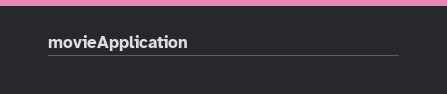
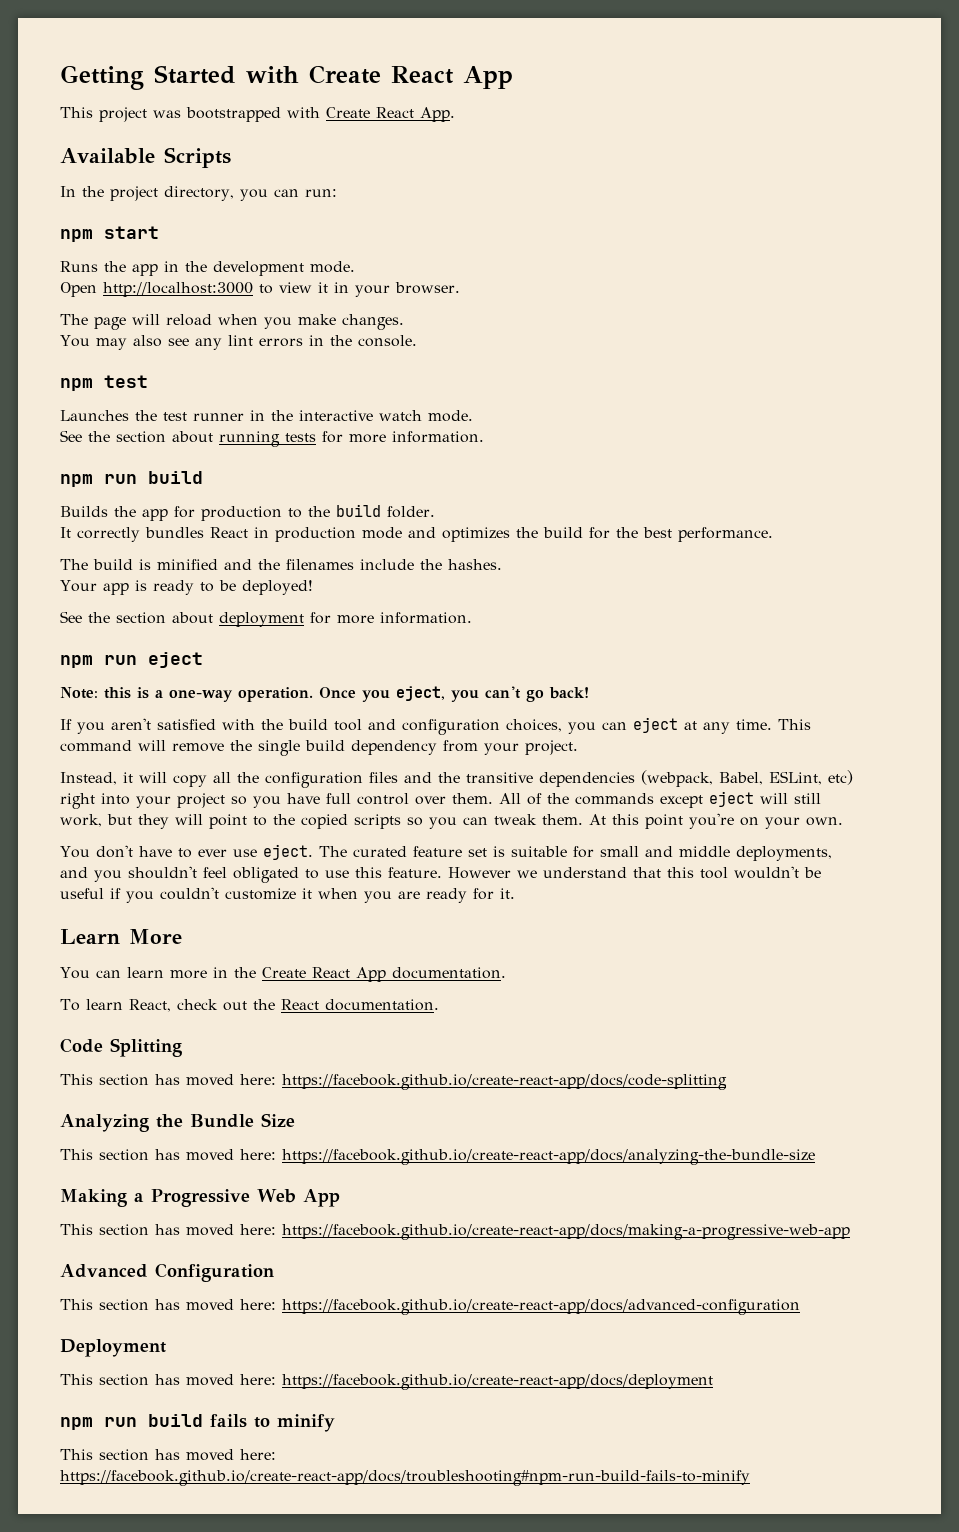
[48,35,188,51] movieApplication -> [60,65,513,90] [60,107,455,122] [60,147,231,168] [60,186,337,201] [60,226,159,242] [60,261,355,276] [60,282,460,297] [60,314,404,330] [60,335,417,350] [60,375,148,391] [60,410,473,422] [60,430,484,447] [60,471,203,487] [60,504,435,521] [60,527,773,542] [60,559,502,570] [60,580,313,595] [60,611,472,627] [60,652,203,668] [60,686,589,702] [60,717,811,735] [60,740,578,756] [60,770,853,788] [60,791,821,809] [60,813,843,829] [60,844,832,861] [60,866,821,883] [60,887,515,903] [60,929,182,944] [60,967,506,982] [60,999,439,1012] [60,1038,182,1057] [60,1074,727,1090] [60,1113,295,1132] [60,1149,815,1165] [60,1189,340,1207] [60,1224,850,1240] [60,1263,274,1282] [60,1299,800,1315] [60,1339,166,1357] [60,1374,713,1390] [60,1414,335,1432] [60,1449,276,1461] [60,1470,750,1486] Getting Started with Create React App // This project was bootstrapped with Create React App. // Available Scripts // In the project directory, you can run: // npm start // Runs the app in the development mode. // Open http://localhost:3000 to view it in your browser. // The page will reload when you make changes. // You may also see any lint errors in the console. // npm test // Launches the test runner in the interactive watch mode. // See the section about running tests for more information. // npm run build // Builds the app for production to the build folder. // It correctly bundles React in production mode and optimizes the build for the best performance. // The build is minified and the filenames include the hashes. // Your app is ready to be deployed! // See the section about deployment for more information. // npm run eject // Note: this is a one-way operation. Once you eject, you can't go back! // If you aren't satisfied with the build tool and configuration choices, you can eject at any time. This command will remove the single build dependency from your project. // Instead, it will copy all the configuration files and the transitive dependencies (webpack, Babel, ESLint, etc) right into your project so you have full control over them. All of the commands except eject will still work, but they will point to the copied scripts so you can tweak them. At this point you're on your own. // You don't have to ever use eject. The curated feature set is suitable for small and middle deployments, and you shouldn't feel obligated to use this feature. However we understand that this tool wouldn't be useful if you couldn't customize it when you are ready for it. // Learn More // You can learn more in the Create React App documentation. // To learn React, check out the React documentation. // Code Splitting // This section has moved here: https://facebook.github.io/create-react-app/docs/code-splitting // Analyzing the Bundle Size // This section has moved here: https://facebook.github.io/create-react-app/docs/analyzing-the-bundle-size // Making a Progressive Web App // This section has moved here: https://facebook.github.io/create-react-app/docs/making-a-progressive-web-app // Advanced Configuration // This section has moved here: https://facebook.github.io/create-react-app/docs/advanced-configuration // Deployment // This section has moved here: https://facebook.github.io/create-react-app/docs/deployment // npm run build fails to minify // This section has moved here: https://facebook.github.io/create-react-app/docs/troubleshooting#npm-run-build-fails-to-minify

